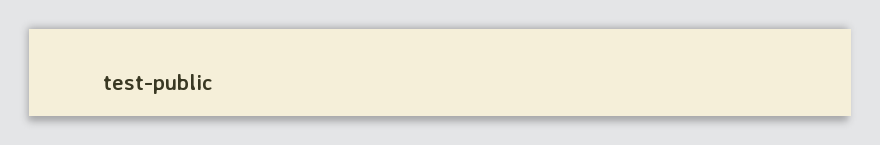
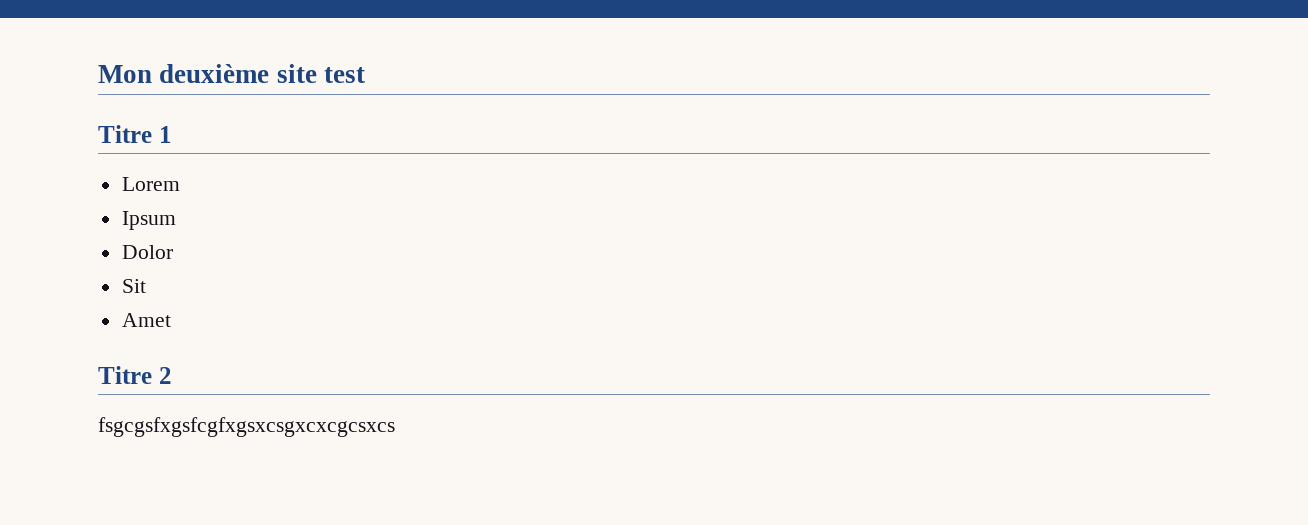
[103,74,213,94] test-public -> [98,64,365,83] [98,125,172,143] [121,177,180,191] [121,211,176,230] [121,245,173,259] [121,279,146,293] [121,313,171,327] [98,366,172,384] [98,417,395,437] Mon deuxième site test // Titre 1 // Lorem // Ipsum // Dolor // Sit // Amet // Titre 2 // fsgcgsfxgsfcgfxgsxcsgxcxcgcsxcs

